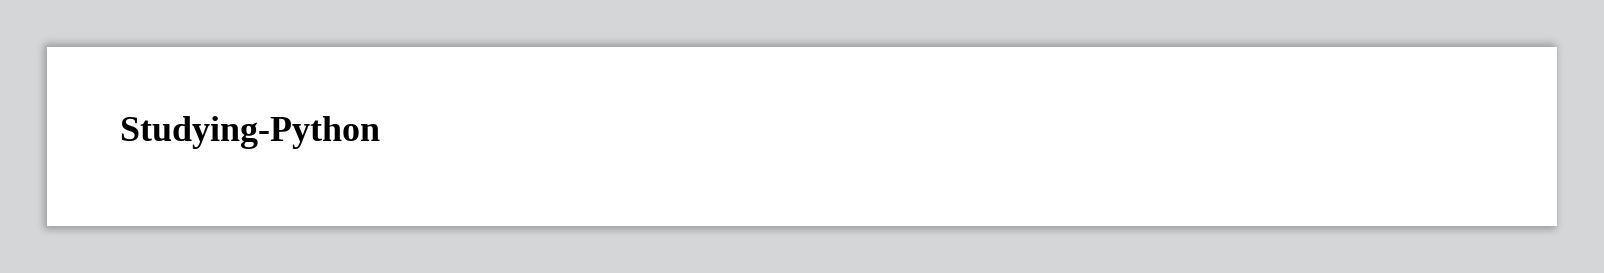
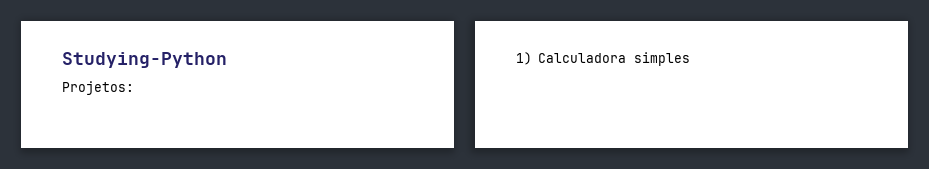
(380, 132) none -> [62,81,134,95] [516,52,691,66] // Projetos: // 1) Calculadora simples

